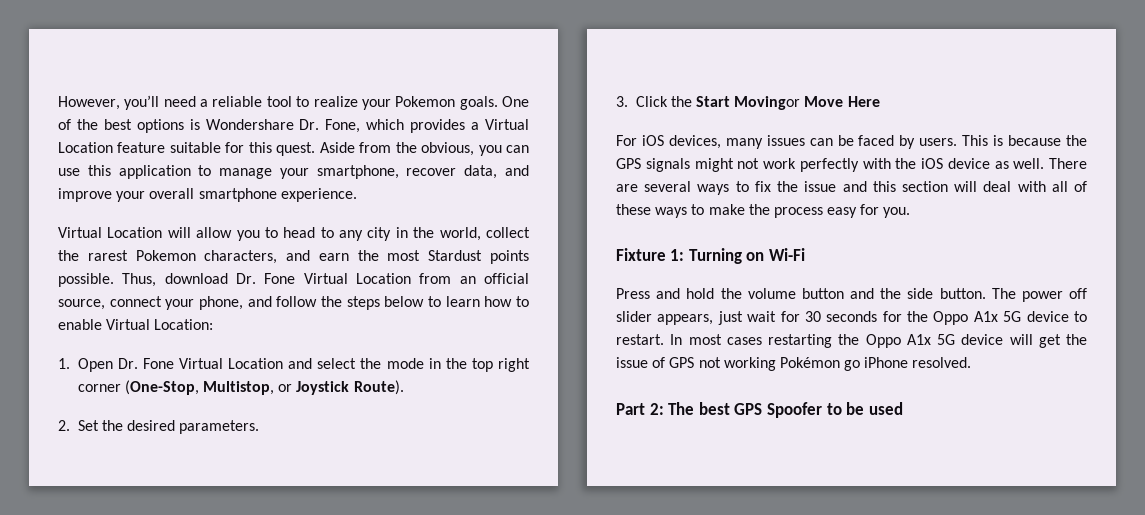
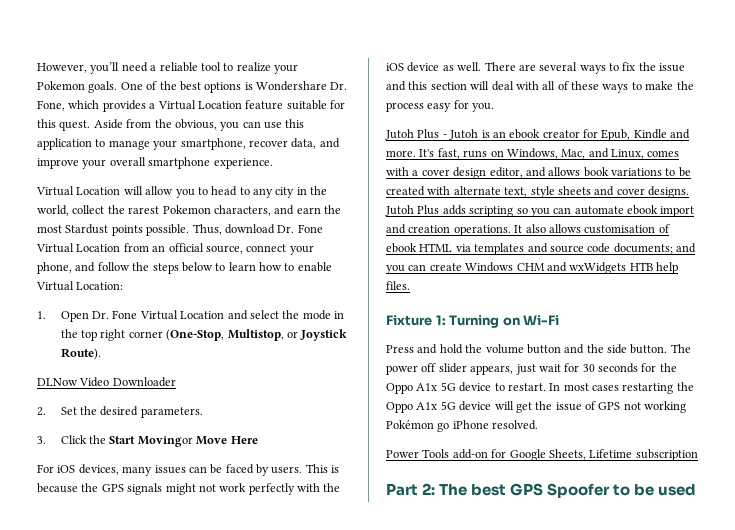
(404, 387) none -> [37,377,176,387] // DLNow Video Downloader
(911, 212) none -> [385,129,691,141] [386,148,680,159] [386,167,691,179] [386,186,689,198] [385,205,695,217] [386,224,670,236] [386,243,696,255] [386,262,678,274] [386,281,410,290] // Jutoh Plus - Jutoh is an ebook creator for Epub, Kindle and more. It's fast, runs on Windows, Mac, and Linux, comes with a cover design editor, and allows book variations to be created with alternate text, style sheets and cover designs. Jutoh Plus adds scripting so you can automate ebook import and creation operations. It also allows customisation of ebook HTML via templates and source code documents; and you can create Windows CHM and wxWidgets HTB help files.
(972, 362) none -> [386,449,698,461] // Power Tools add-on for Google Sheets, Lifetime subscription

